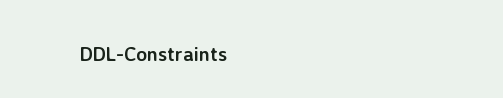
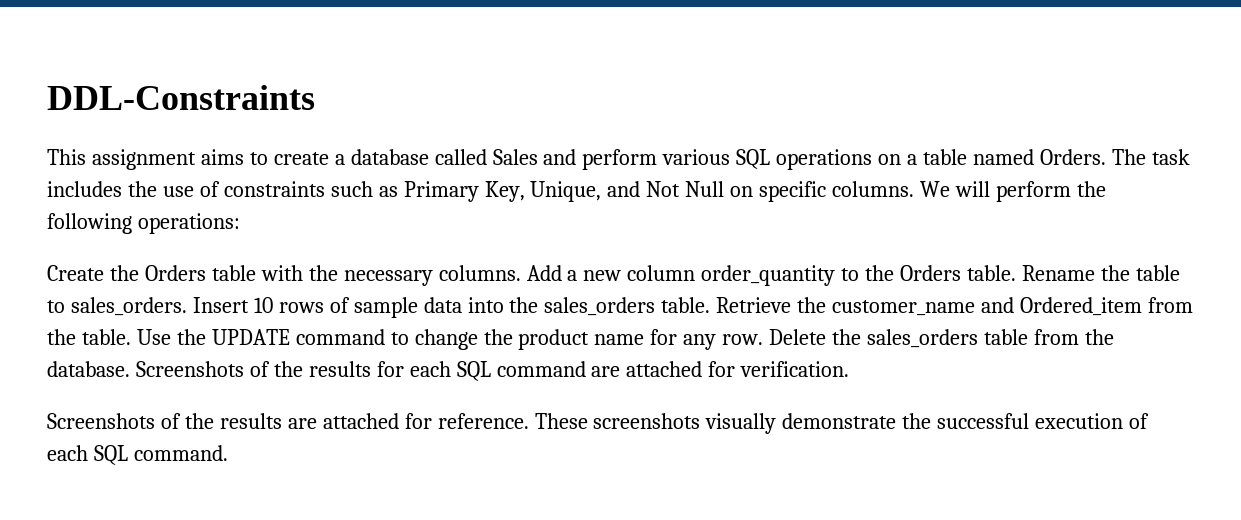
(227, 54) none -> [47,149,1190,170] [47,181,1106,202] [47,213,240,234] [47,265,1180,286] [47,297,1193,318] [47,329,1114,350] [47,361,850,381] [47,413,1150,434] [47,445,228,465] // This assignment aims to create a database called Sales and perform various SQL operations on a table named Orders. The task includes the use of constraints such as Primary Key, Unique, and Not Null on specific columns. We will perform the following operations: // Create the Orders table with the necessary columns. Add a new column order_quantity to the Orders table. Rename the table to sales_orders. Insert 10 rows of sample data into the sales_orders table. Retrieve the customer_name and Ordered_item from the table. Use the UPDATE command to change the product name for any row. Delete the sales_orders table from the database. Screenshots of the results for each SQL command are attached for verification. // Screenshots of the results are attached for reference. These screenshots visually demonstrate the successful execution of each SQL command.

